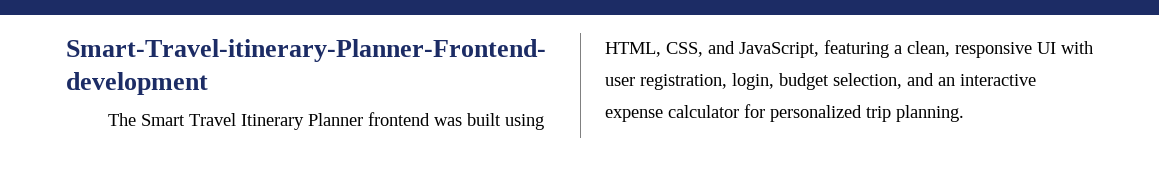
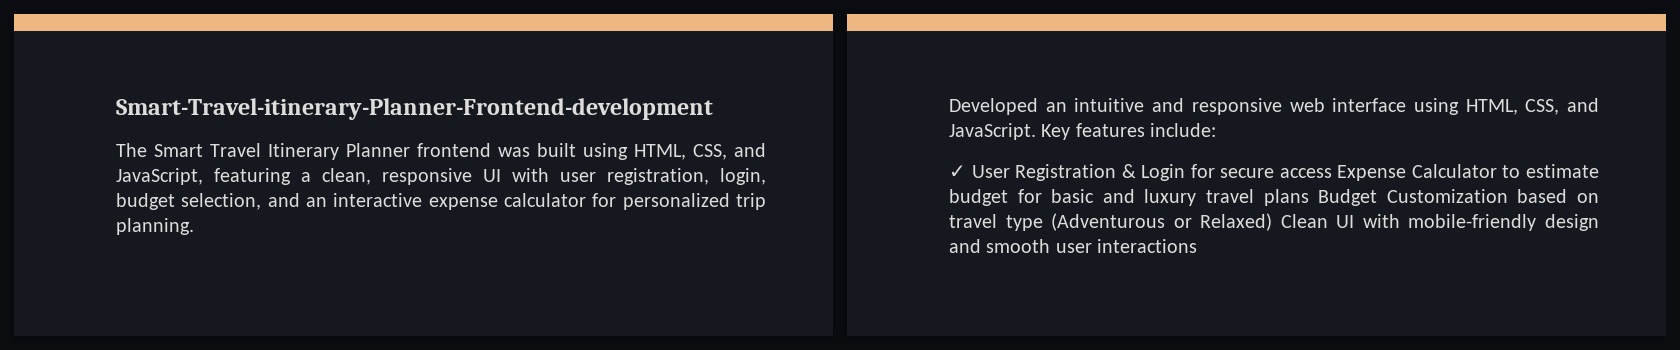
(964, 113) none -> [949,98,1599,115] [949,123,1217,140] [949,164,1599,181] [949,189,1599,206] [949,213,1599,231] [949,239,1198,253] // Developed an intuitive and responsive web interface using HTML, CSS, and JavaScript. Key features include: // ✓ User Registration & Login for secure access Expense Calculator to estimate budget for basic and luxury travel plans Budget Customization based on travel type (Adventurous or Relaxed) Clean UI with mobile-friendly design and smooth user interactions

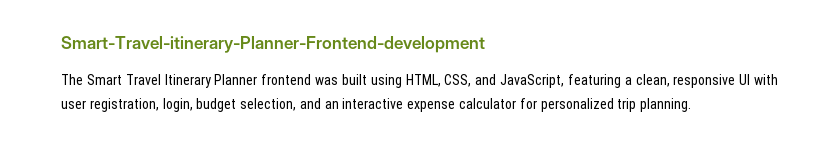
[949,98,1599,115] [949,123,1217,140] [949,164,1599,181] [949,189,1599,206] [949,213,1599,231] [949,239,1198,253] // Developed an intuitive and responsive web interface using HTML, CSS, and JavaScript. Key features include: // ✓ User Registration & Login for secure access Expense Calculator to estimate budget for basic and luxury travel plans Budget Customization based on travel type (Adventurous or Relaxed) Clean UI with mobile-friendly design and smooth user interactions -> (692, 105) none

